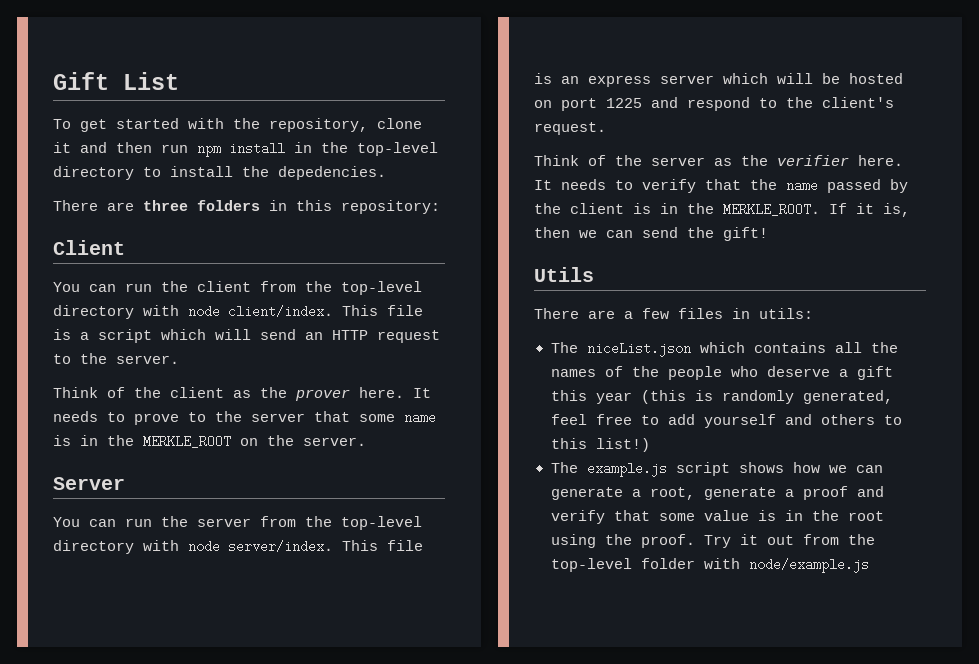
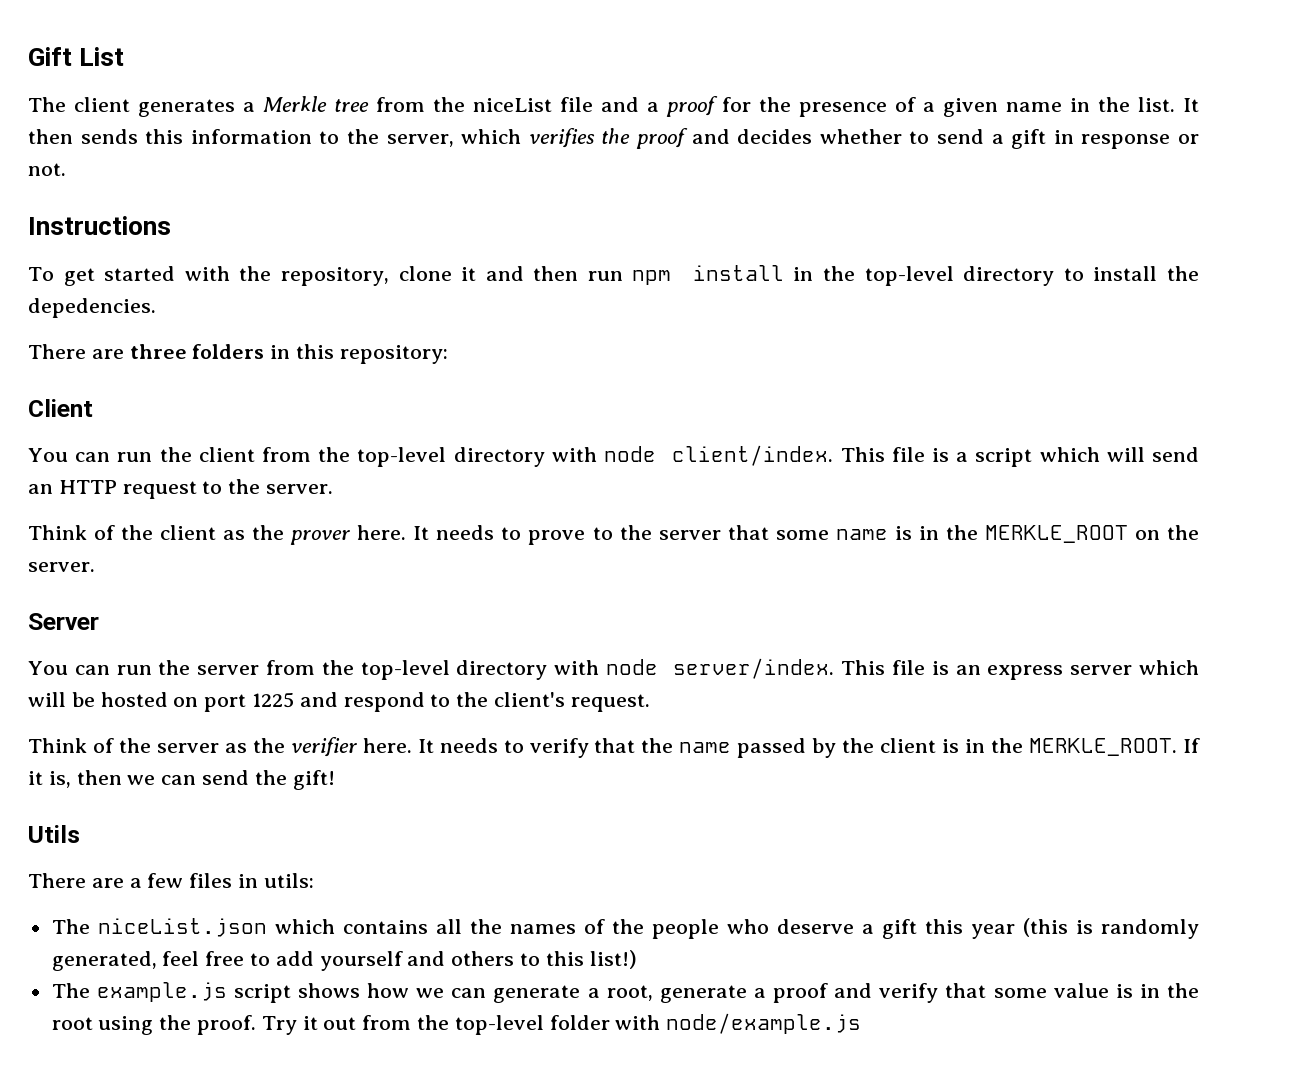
(179, 81) none -> [28,96,1199,117] [28,128,1199,149] [28,163,66,176] [28,216,171,235] // The client generates a Merkle tree from the niceList file and a proof for the presence of a given name in the list. It then sends this information to the server, which verifies the proof and decides whether to send a gift in response or not. // Instructions

